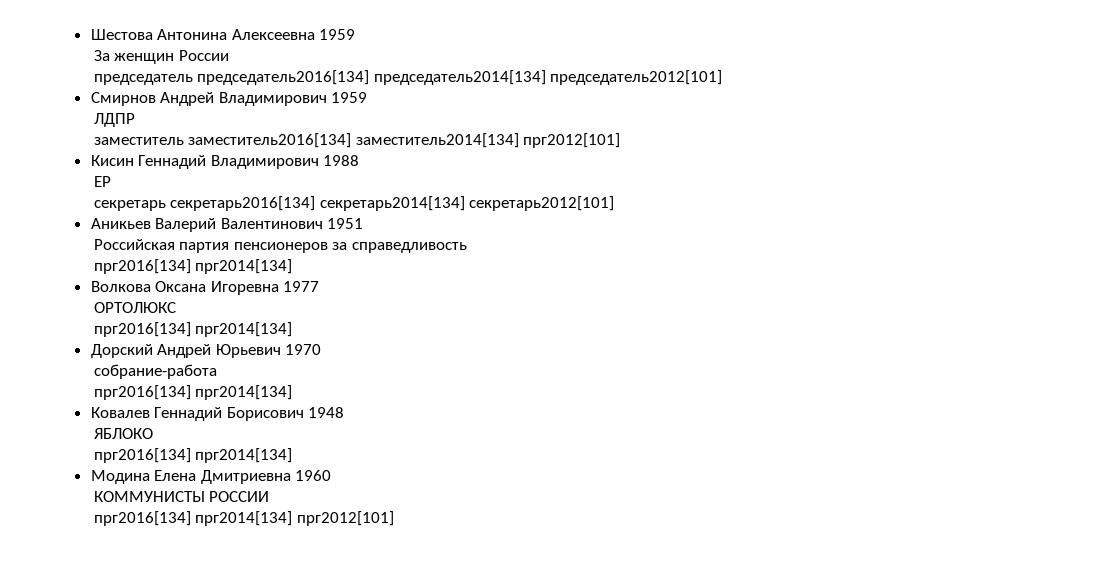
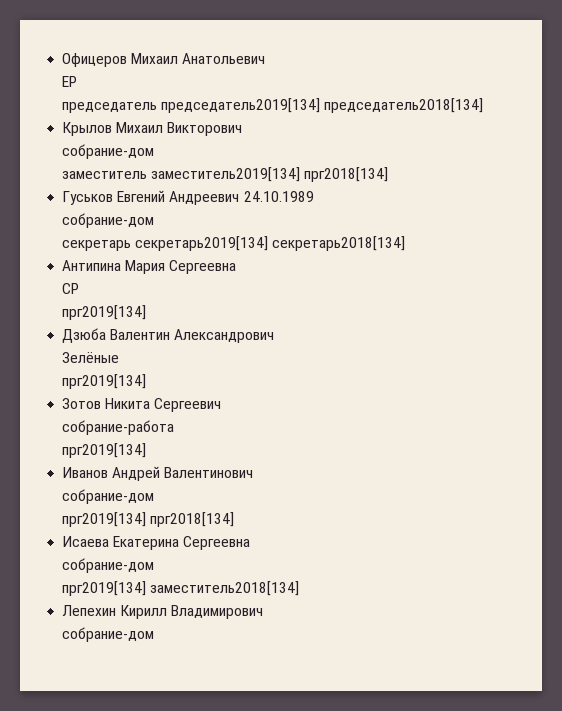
[90,29,356,40] [93,50,229,64] [93,70,723,85] [90,92,368,106] [93,113,135,127] [93,133,621,148] [90,155,360,169] [93,176,111,187] [93,196,615,211] [90,218,364,232] [93,239,468,253] [93,259,293,274] [90,281,320,295] [93,302,176,313] [93,322,293,337] [90,344,322,358] [93,364,217,379] [93,385,293,400] [90,407,345,421] [93,428,153,439] [93,448,293,463] [90,470,332,484] [93,491,270,502] [93,511,394,526] Шестова Антонина Алексеевна 1959 // За женщин России // председатель председатель2016[134] председатель2014[134] председатель2012[101] // Смирнов Андрей Владимирович 1959 // ЛДПР // заместитель заместитель2016[134] заместитель2014[134] прг2012[101] // Кисин Геннадий Владимирович 1988 // ЕР // секретарь секретарь2016[134] секретарь2014[134] секретарь2012[101] // Аникьев Валерий Валентинович 1951 // Российская партия пенсионеров за справедливость // прг2016[134] прг2014[134] // Волкова Оксана Игоревна 1977 // ОРТОЛЮКС // прг2016[134] прг2014[134] // Дорский Андрей Юрьевич 1970 // собрание-работа // прг2016[134] прг2014[134] // Ковалев Геннадий Борисович 1948 // ЯБЛОКО // прг2016[134] прг2014[134] // Модина Елена Дмитриевна 1960 // КОММУНИСТЫ РОССИИ // прг2016[134] прг2014[134] прг2012[101] -> [62,53,266,67] [62,76,78,87] [62,98,484,113] [62,122,243,136] [62,144,155,159] [62,167,389,182] [62,190,314,205] [62,213,155,228] [62,236,406,251] [62,260,237,274] [62,283,80,294] [62,305,147,320] [62,328,275,343] [62,352,120,363] [62,374,147,389] [62,398,222,412] [62,420,175,435] [62,443,147,458] [62,466,254,481] [62,489,155,504] [62,512,235,527] [62,536,251,550] [62,558,155,573] [62,581,300,596] [62,605,264,619] [62,627,155,642] Офицеров Михаил Анатольевич // ЕР // председатель председатель2019[134] председатель2018[134] // Крылов Михаил Викторович // собрание-дом // заместитель заместитель2019[134] прг2018[134] // Гуськов Евгений Андреевич 24.10.1989 // собрание-дом // секретарь секретарь2019[134] секретарь2018[134] // Антипина Мария Сергеевна // СР // прг2019[134] // Дзюба Валентин Александрович // Зелёные // прг2019[134] // Зотов Никита Сергеевич // собрание-работа // прг2019[134] // Иванов Андрей Валентинович // собрание-дом // прг2019[134] прг2018[134] // Исаева Екатерина Сергеевна // собрание-дом // прг2019[134] заместитель2018[134] // Лепехин Кирилл Владимирович // собрание-дом

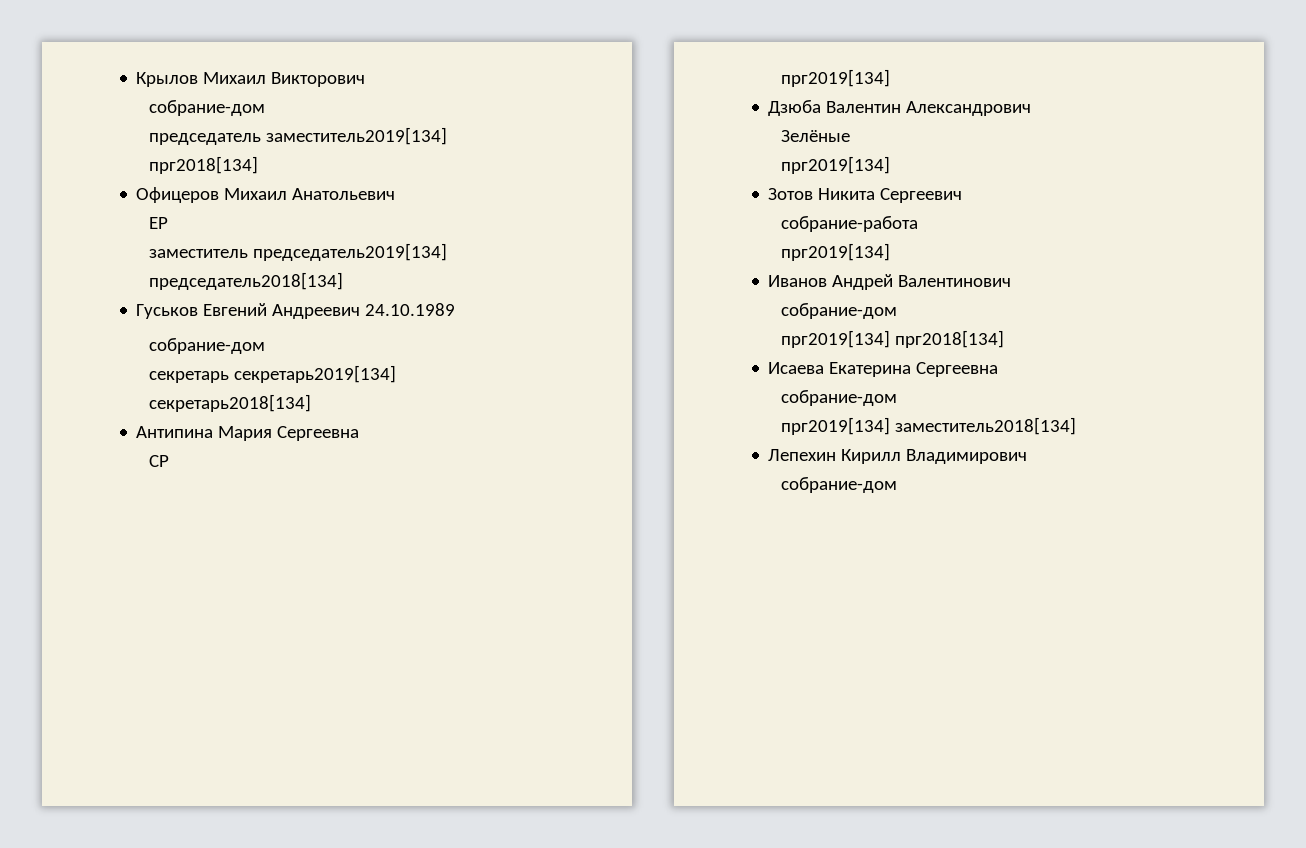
(62, 60) none -> [136,72,366,87] [149,100,266,116] [149,127,448,145] [149,156,259,174] Крылов Михаил Викторович // собрание-дом // председатель заместитель2019[134] прг2018[134] //
[62,102,158,113] председатель -> [149,249,249,258] заместитель
[62,122,243,136] [62,144,155,159] [62,167,389,182] // Крылов Михаил Викторович // собрание-дом // заместитель заместитель2019[134] прг2018[134] -> (344, 281) none

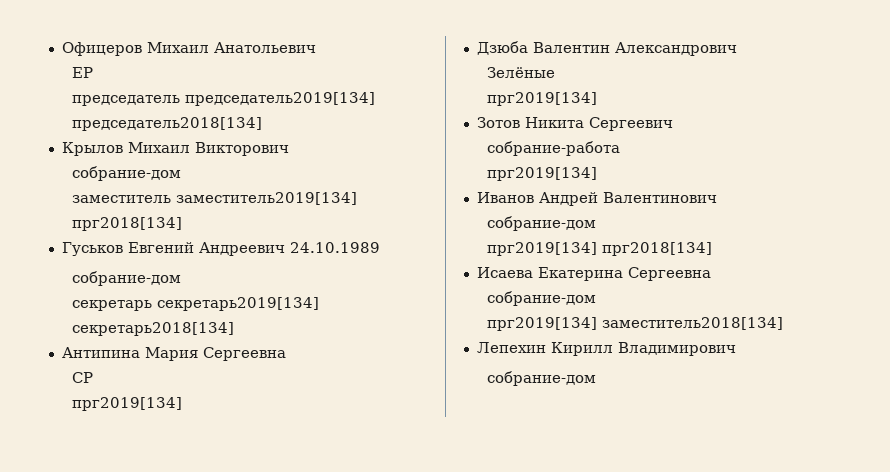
(136, 79) none -> [61,42,316,56] [72,67,94,78] [72,92,376,106] [72,117,263,131] Офицеров Михаил Анатольевич // ЕР // председатель председатель2019[134] председатель2018[134] //
[149,133,262,145] председатель -> [72,195,172,203] заместитель
[136,187,396,203] [149,217,169,229] [149,243,448,261] [149,272,344,290] // Офицеров Михаил Анатольевич // ЕР // заместитель председатель2019[134] председатель2018[134] -> (183, 224) none

